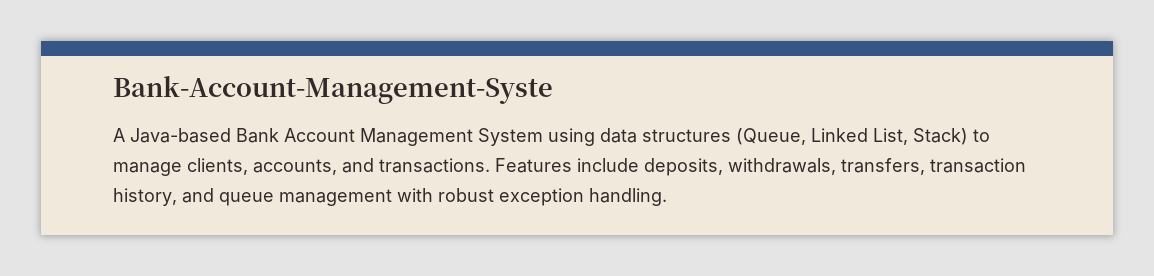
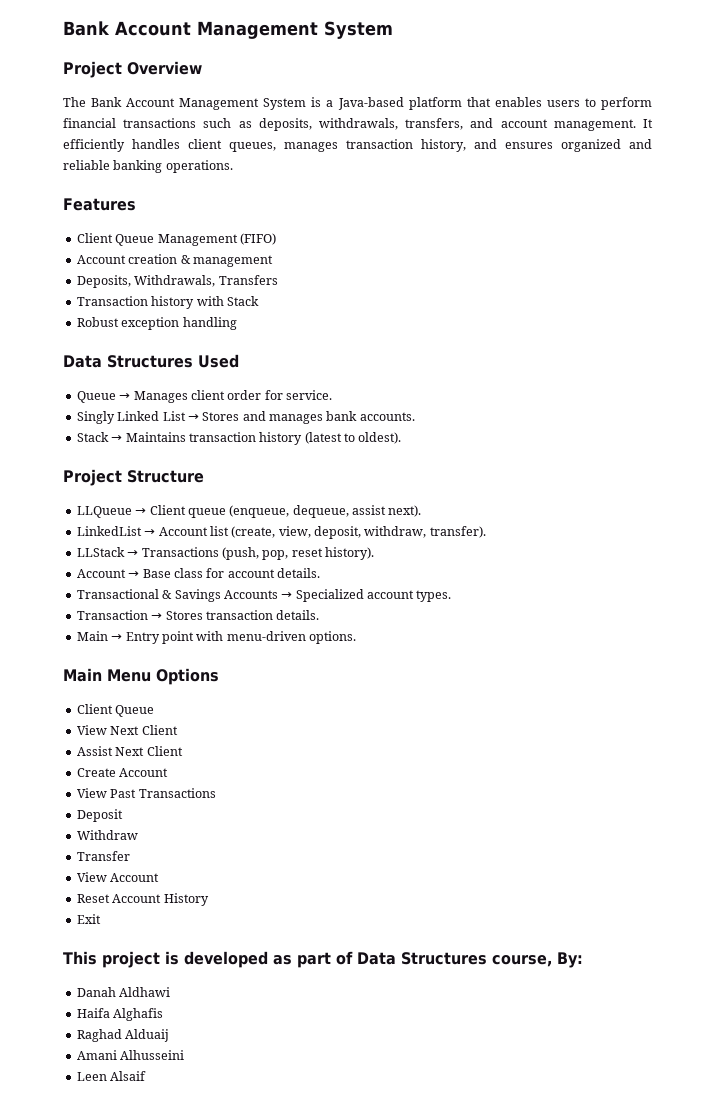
[113,76,553,104] [113,128,990,146] [113,158,1026,176] [113,188,667,206] Bank-Account-Management-Syste // A Java-based Bank Account Management System using data structures (Queue, Linked List, Stack) to manage clients, accounts, and transactions. Features include deposits, withdrawals, transfers, transaction history, and queue management with robust exception handling. -> [63,21,393,39] [63,61,202,78] [63,97,653,110] [63,118,653,131] [63,139,652,152] [63,160,233,173] [63,198,136,211] [76,233,276,246] [76,254,273,267] [76,275,278,288] [76,296,259,309] [76,317,237,330] [63,354,239,368] [76,390,332,403] [76,411,415,424] [76,432,402,445] [63,469,204,486] [76,505,422,518] [76,526,486,539] [76,547,374,560] [76,568,320,578] [76,589,452,602] [76,610,320,620] [76,631,356,644] [63,668,219,685] [76,704,155,717] [76,725,178,735] [76,746,183,756] [76,768,169,777] [76,788,216,798] [76,809,123,822] [76,830,138,840] [76,851,130,861] [76,872,160,882] [76,893,209,906] [76,914,101,924] [63,951,583,968] [76,987,171,997] [76,1008,164,1021] [76,1029,170,1042] [76,1050,185,1060] [76,1071,147,1081] Bank Account Management System // Project Overview // The Bank Account Management System is a Java-based platform that enables users to perform financial transactions such as deposits, withdrawals, transfers, and account management. It efficiently handles client queues, manages transaction history, and ensures organized and reliable banking operations. // Features // Client Queue Management (FIFO) // Account creation & management // Deposits, Withdrawals, Transfers // Transaction history with Stack // Robust exception handling // Data Structures Used // Queue → Manages client order for service. // Singly Linked List → Stores and manages bank accounts. // Stack → Maintains transaction history (latest to oldest). // Project Structure // LLQueue → Client queue (enqueue, dequeue, assist next). // LinkedList → Account list (create, view, deposit, withdraw, transfer). // LLStack → Transactions (push, pop, reset history). // Account → Base class for account details. // Transactional & Savings Accounts → Specialized account types. // Transaction → Stores transaction details. // Main → Entry point with menu-driven options. // Main Menu Options // Client Queue // View Next Client // Assist Next Client // Create Account // View Past Transactions // Deposit // Withdraw // Transfer // View Account // Reset Account History // Exit // This project is developed as part of Data Structures course, By: // Danah Aldhawi // Haifa Alghafis // Raghad Alduaij // Amani Alhusseini // Leen Alsaif

